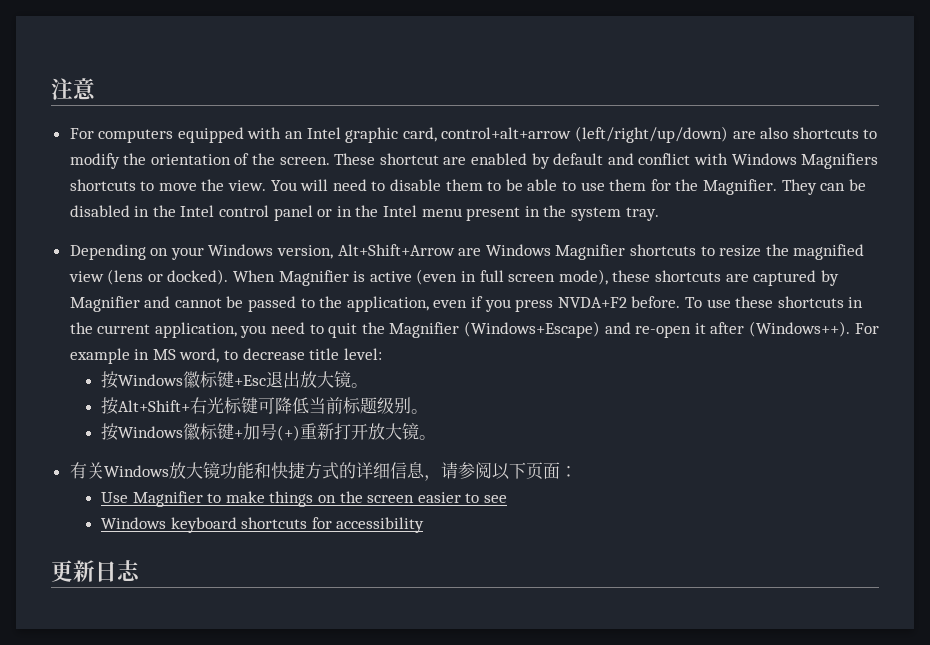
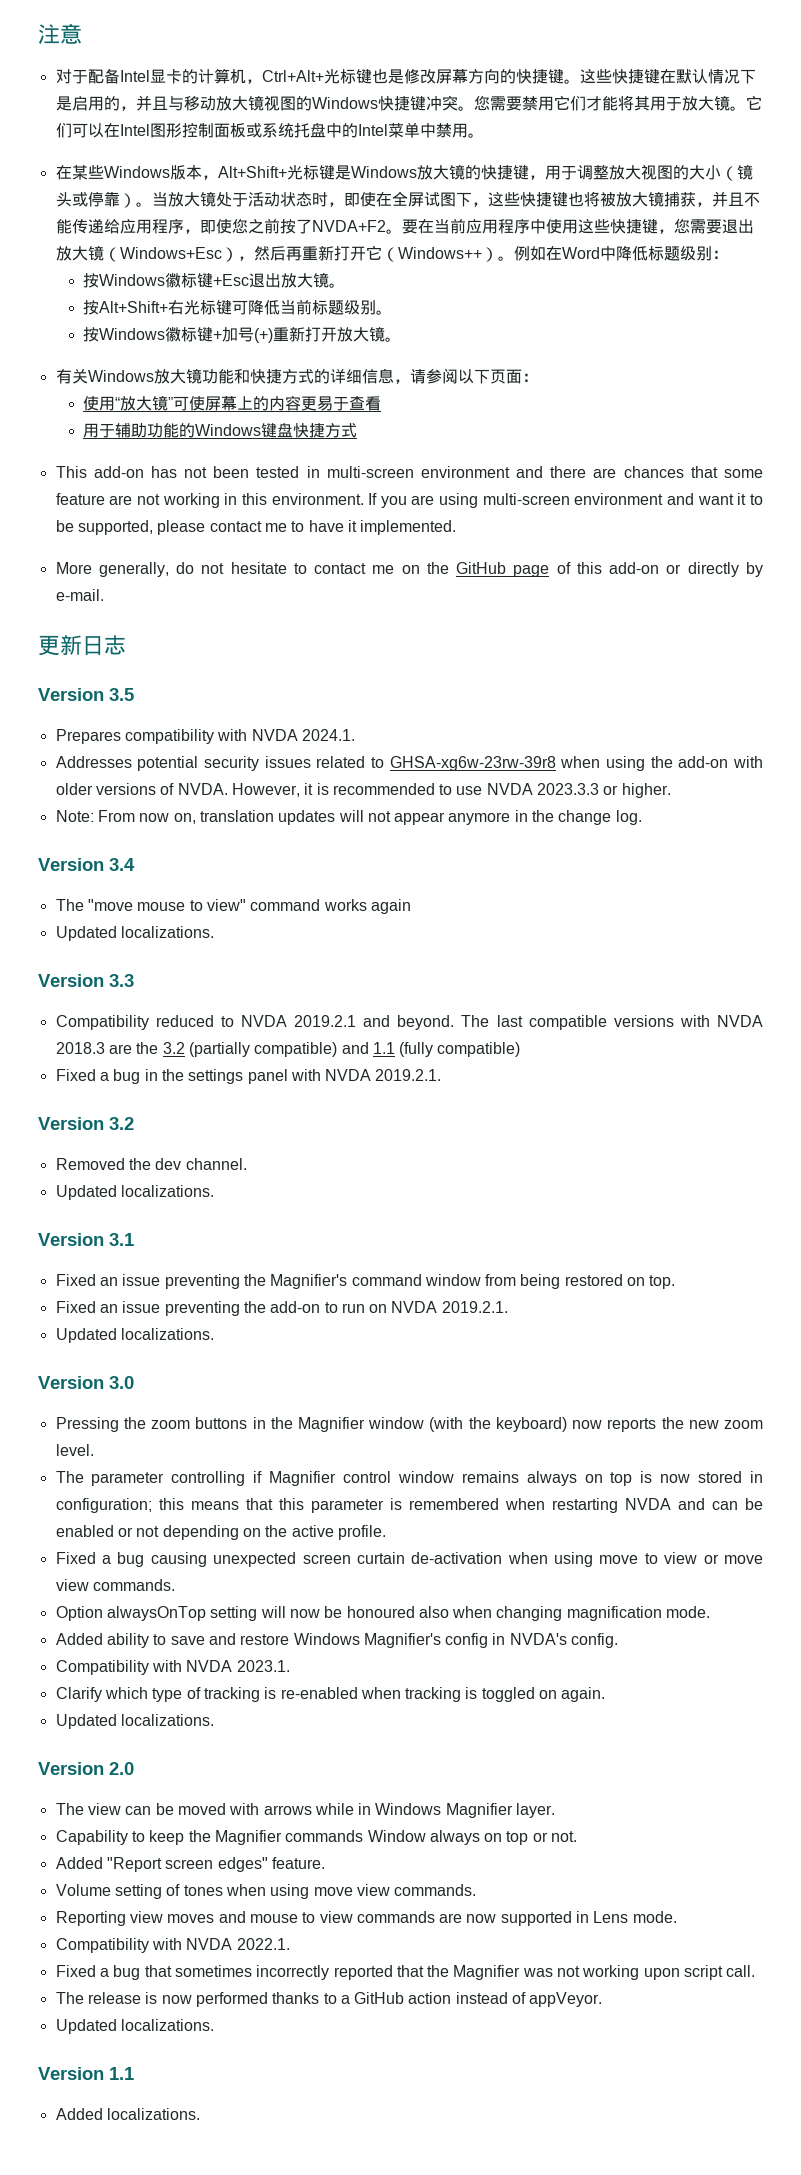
[69,126,878,143] [69,153,879,169] [69,179,866,195] [69,205,659,221] [69,244,865,260] [68,269,839,286] [69,296,864,312] [69,321,879,338] [69,348,382,364] For computers equipped with an Intel graphic card, control+alt+arrow (left/right/up/down) are also shortcuts to modify the orientation of the screen. These shortcut are enabled by default and conflict with Windows Magnifiers shortcuts to move the view. You will need to disable them to be able to use them for the Magnifier. They can be disabled in the Intel control panel or in the Intel menu present in the system tray. // Depending on your Windows version, Alt+Shift+Arrow are Windows Magnifier shortcuts to resize the magnified view (lens or docked). When Magnifier is active (even in full screen mode), these shortcuts are captured by Magnifier and cannot be passed to the application, even if you press NVDA+F2 before. To use these shortcuts in the current application, you need to quit the Magnifier (Windows+Escape) and re-open it after (Windows++). For example in MS word, to decrease title level: -> [55,68,756,84] [55,95,762,111] [55,122,484,138] [55,164,753,181] [55,191,760,208] [55,218,754,234] [55,245,728,262] 对于配备Intel显卡的计算机，Ctrl+Alt+光标键也是修改屏幕方向的快捷键。这些快捷键在默认情况下是启用的，并且与移动放大镜视图的Windows快捷键冲突。您需要禁用它们才能将其用于放大镜。它们可以在Intel图形控制面板或系统托盘中的Intel菜单中禁用。 // 在某些Windows版本，Alt+Shift+光标键是Windows放大镜的快捷键，用于调整放大视图的大小（镜头或停靠）。当放大镜处于活动状态时，即使在全屏试图下，这些快捷键也将被放大镜捕获，并且不能传递给应用程序，即使您之前按了NVDA+F2。要在当前应用程序中使用这些快捷键，您需要退出放大镜（Windows+Esc），然后再重新打开它（Windows++）。例如在Word中降低标题级别：
[101,491,508,507] [101,517,425,533] [51,560,141,582] Use Magnifier to make things on the screen easier to see // Windows keyboard shortcuts for accessibility // 更新日志 -> [83,395,382,411] [83,422,358,438] [55,466,763,478] [55,493,763,508] [55,520,457,535] [55,562,763,577] [55,589,104,601] [38,635,126,656] [38,688,134,701] [55,729,355,744] [55,756,763,771] [55,783,671,798] [55,810,642,825] [38,858,135,871] [55,899,411,914] [55,926,214,941] [38,974,134,987] [55,1015,764,1030] [55,1042,521,1057] [55,1069,442,1084] [38,1117,134,1130] [55,1158,247,1170] [55,1185,214,1200] [38,1233,134,1246] [55,1274,676,1289] [55,1301,508,1316] [55,1328,214,1343] [38,1376,134,1389] [55,1417,764,1432] [55,1444,94,1456] [55,1471,763,1486] [55,1498,764,1513] [55,1525,386,1540] [55,1552,763,1567] [55,1579,175,1591] [55,1606,711,1621] [55,1633,619,1648] [55,1660,290,1675] [55,1687,606,1702] [55,1714,214,1729] [38,1762,134,1775] [55,1803,556,1818] [55,1830,578,1845] [55,1857,325,1872] [55,1884,477,1899] [55,1911,677,1926] [55,1938,290,1953] [55,1965,756,1980] [55,1992,603,2007] [55,2019,214,2034] [38,2067,134,2080] [55,2108,200,2120] 使用“放大镜”可使屏幕上的内容更易于查看 // 用于辅助功能的Windows键盘快捷方式 // This add-on has not been tested in multi-screen environment and there are chances that some feature are not working in this environment. If you are using multi-screen environment and want it to be supported, please contact me to have it implemented. // More generally, do not hesitate to contact me on the GitHub page of this add-on or directly by e-mail. // 更新日志 // Version 3.5 // Prepares compatibility with NVDA 2024.1. // Addresses potential security issues related to GHSA-xg6w-23rw-39r8 when using the add-on with older versions of NVDA. However, it is recommended to use NVDA 2023.3.3 or higher. // Note: From now on, translation updates will not appear anymore in the change log. // Version 3.4 // The "move mouse to view" command works again // Updated localizations. // Version 3.3 // Compatibility reduced to NVDA 2019.2.1 and beyond. The last compatible versions with NVDA 2018.3 are the 3.2 (partially compatible) and 1.1 (fully compatible) // Fixed a bug in the settings panel with NVDA 2019.2.1. // Version 3.2 // Removed the dev channel. // Updated localizations. // Version 3.1 // Fixed an issue preventing the Magnifier's command window from being restored on top. // Fixed an issue preventing the add-on to run on NVDA 2019.2.1. // Updated localizations. // Version 3.0 // Pressing the zoom buttons in the Magnifier window (with the keyboard) now reports the new zoom level. // The parameter controlling if Magnifier control window remains always on top is now stored in configuration; this means that this parameter is remembered when restarting NVDA and can be enabled or not depending on the active profile. // Fixed a bug causing unexpected screen curtain de-activation when using move to view or move view commands. // Option alwaysOnTop setting will now be honoured also when changing magnification mode. // Added ability to save and restore Windows Magnifier's config in NVDA's config. // Compatibility with NVDA 2023.1. // Clarify which type of tracking is re-enabled when tracking is toggled on again. // Updated localizations. // Version 2.0 // The view can be moved with arrows while in Windows Magnifier layer. // Capability to keep the Magnifier commands Window always on top or not. // Added "Report screen edges" feature. // Volume setting of tones when using move view commands. // Reporting view moves and mouse to view commands are now supported in Lens mode. // Compatibility with NVDA 2022.1. // Fixed a bug that sometimes incorrectly reported that the Magnifier was not working upon script call. // The release is now performed thanks to a GitHub action instead of appVeyor. // Updated localizations. // Version 1.1 // Added localizations.

